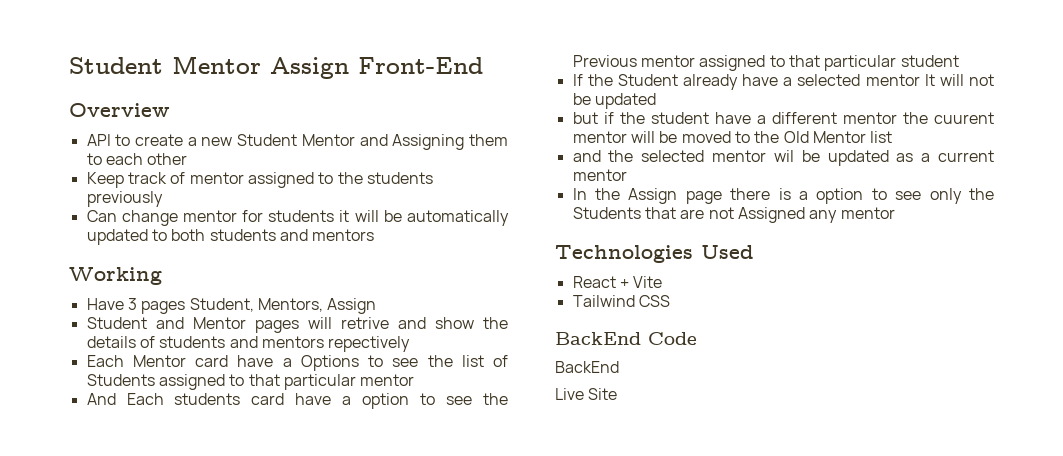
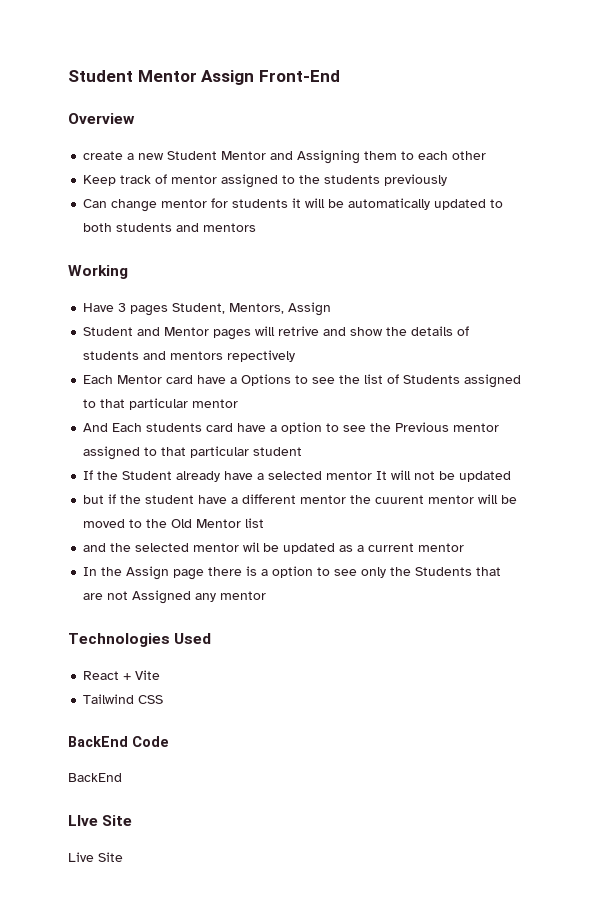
[86,134,131,146] API to -> (135, 118) none
(619, 367) none -> [68,815,133,826] // LIve Site

